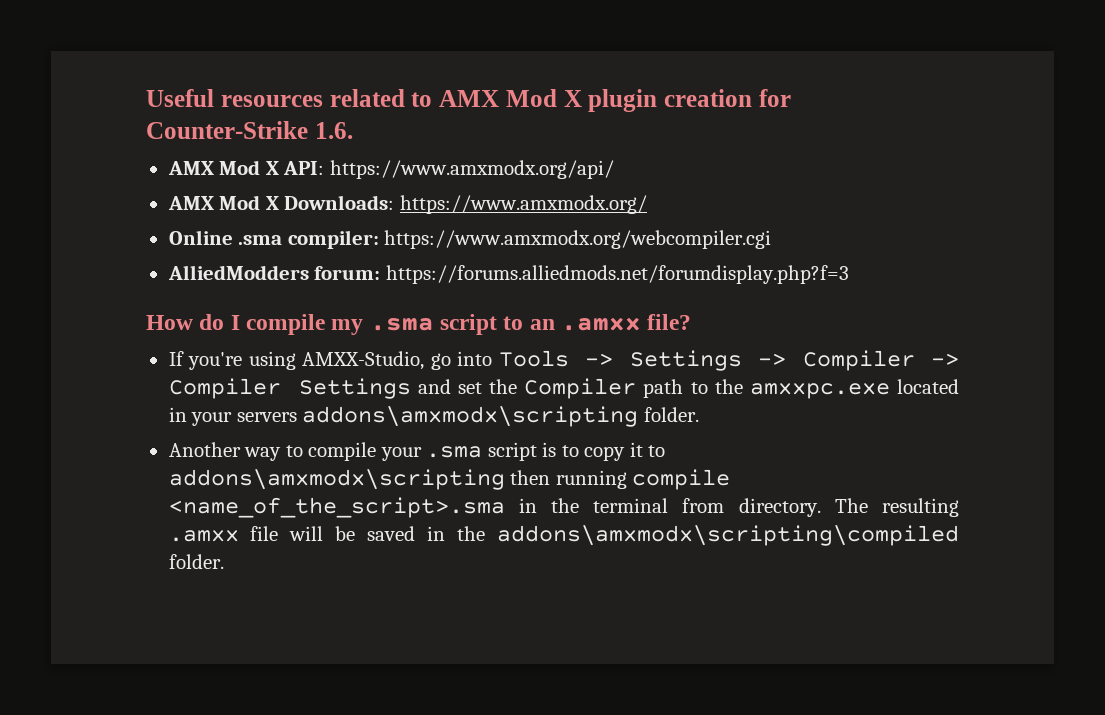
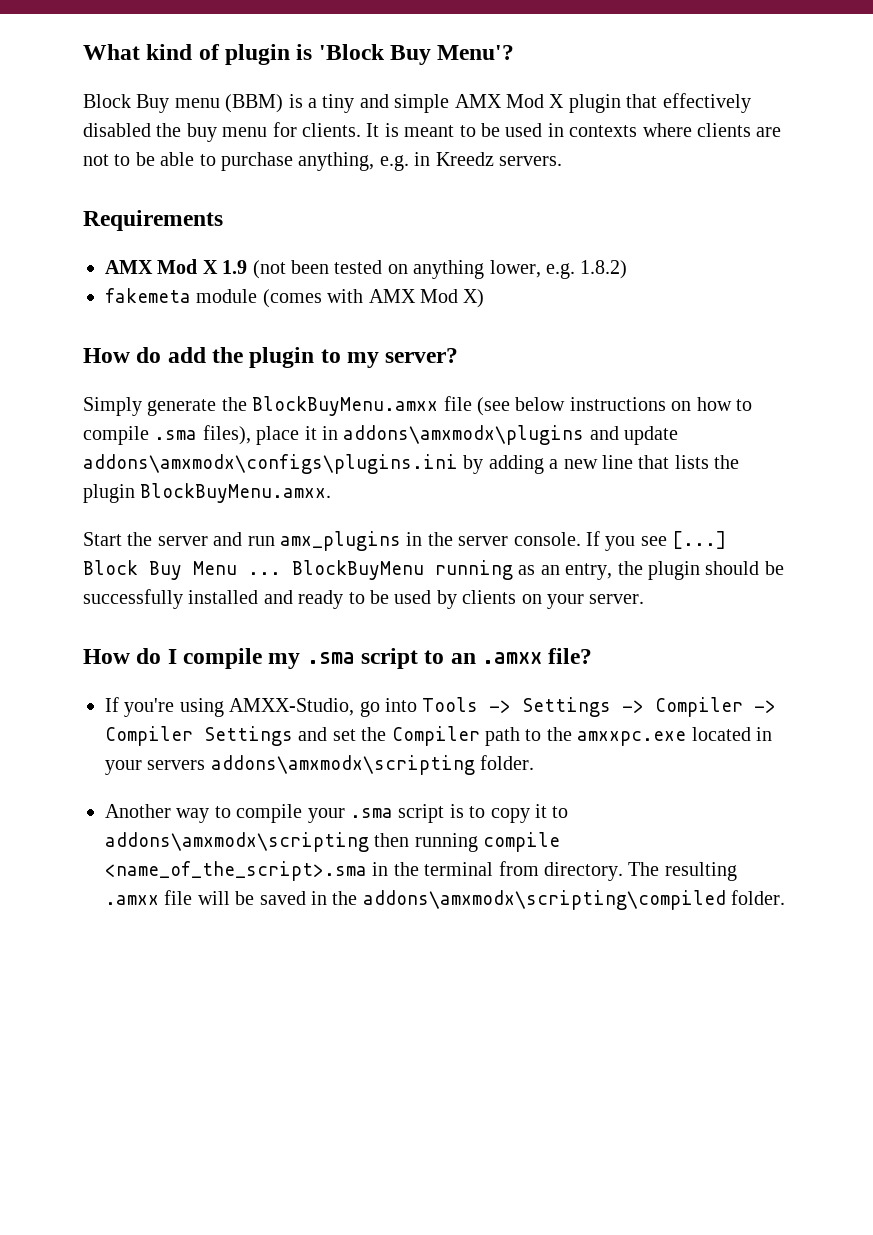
[146,89,791,112] [146,121,353,139] [167,160,614,179] [167,195,647,214] [168,230,772,249] [167,265,849,284] Useful resources related to AMX Mod X plugin creation for Counter-Strike 1.6. // AMX Mod X API: https://www.amxmodx.org/api/ // AMX Mod X Downloads: https://www.amxmodx.org/ // Online .sma compiler: https://www.amxmodx.org/webcompiler.cgi // AlliedModders forum: https://forums.alliedmods.net/forumdisplay.php?f=3 -> [83,44,515,65] [83,93,751,113] [83,122,782,142] [83,152,562,171] [83,210,223,231] [105,259,628,279] [105,288,485,308] [83,347,459,368] [83,396,752,416] [83,425,679,445] [83,454,740,474] [83,483,332,503] [83,531,727,551] [83,560,784,580] [83,589,645,609] What kind of plugin is 'Block Buy Menu'? // Block Buy menu (BBM) is a tiny and simple AMX Mod X plugin that effectively disabled the buy menu for clients. It is meant to be used in contexts where clients are not to be able to purchase anything, e.g. in Kreedz servers. // Requirements // AMX Mod X 1.9 (not been tested on anything lower, e.g. 1.8.2) // fakemeta module (comes with AMX Mod X) // How do add the plugin to my server? // Simply generate the BlockBuyMenu.amxx file (see below instructions on how to compile .sma files), place it in addons\amxmodx\plugins and update addons\amxmodx\configs\plugins.ini by adding a new line that lists the plugin BlockBuyMenu.amxx. // Start the server and run amx_plugins in the server console. If you see [...] Block Buy Menu ... BlockBuyMenu running as an entry, the plugin should be successfully installed and ready to be used by clients on your server.

